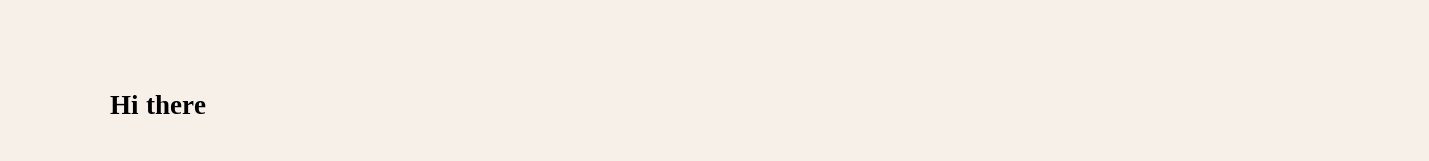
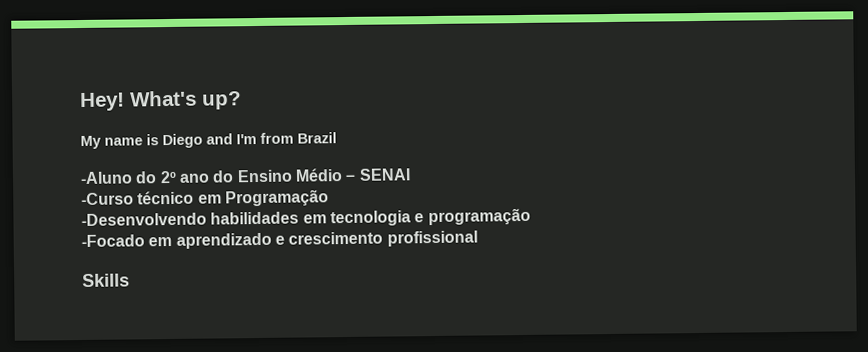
[110,95,207,114] Hi there -> [80,90,242,112] [80,132,337,150] [80,168,411,185] [81,189,329,207] [81,207,531,227] [81,230,478,249] [82,273,130,287] Hey! What's up? // My name is Diego and I'm from Brazil // -Aluno do 2º ano do Ensino Médio – SENAI // -Curso técnico em Programação // -Desenvolvendo habilidades em tecnologia e programação // -Focado em aprendizado e crescimento profissional // Skills

